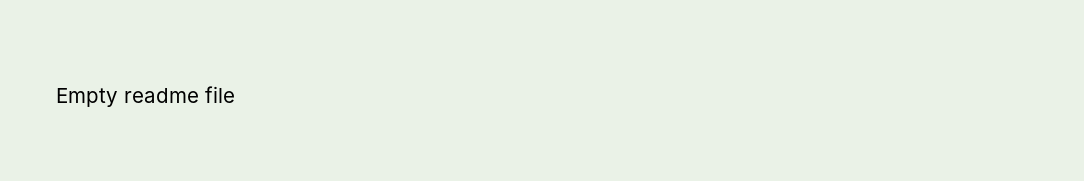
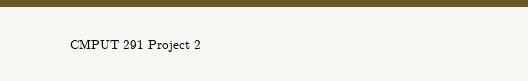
[56,86,235,107] Empty readme file -> [70,39,201,52] CMPUT 291 Project 2

